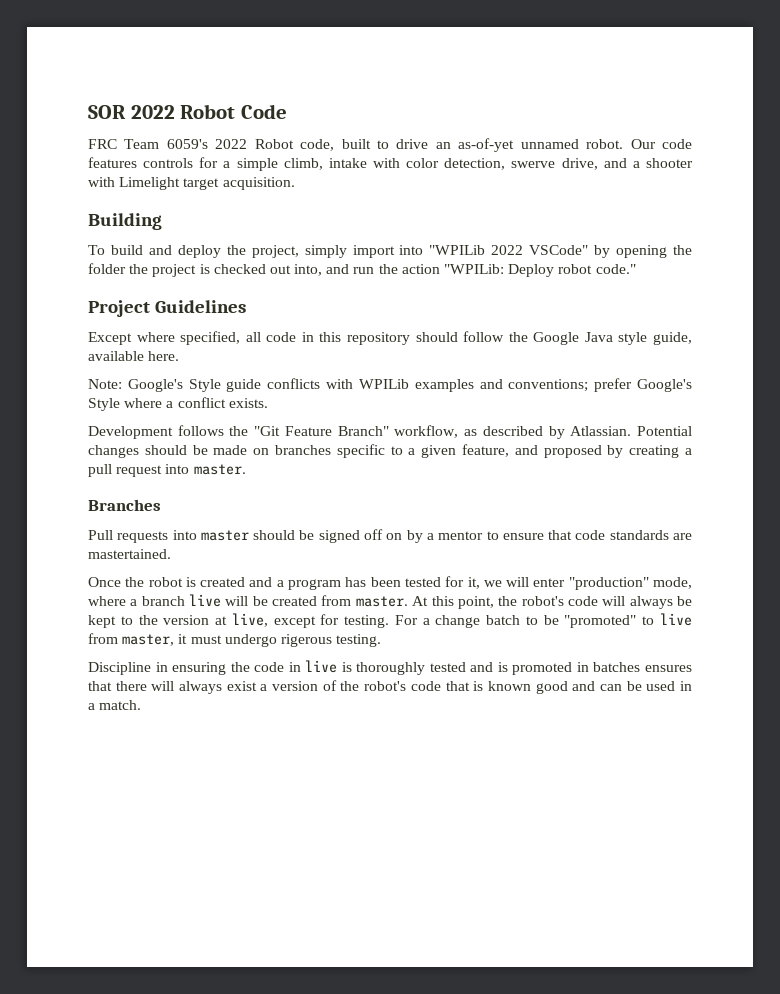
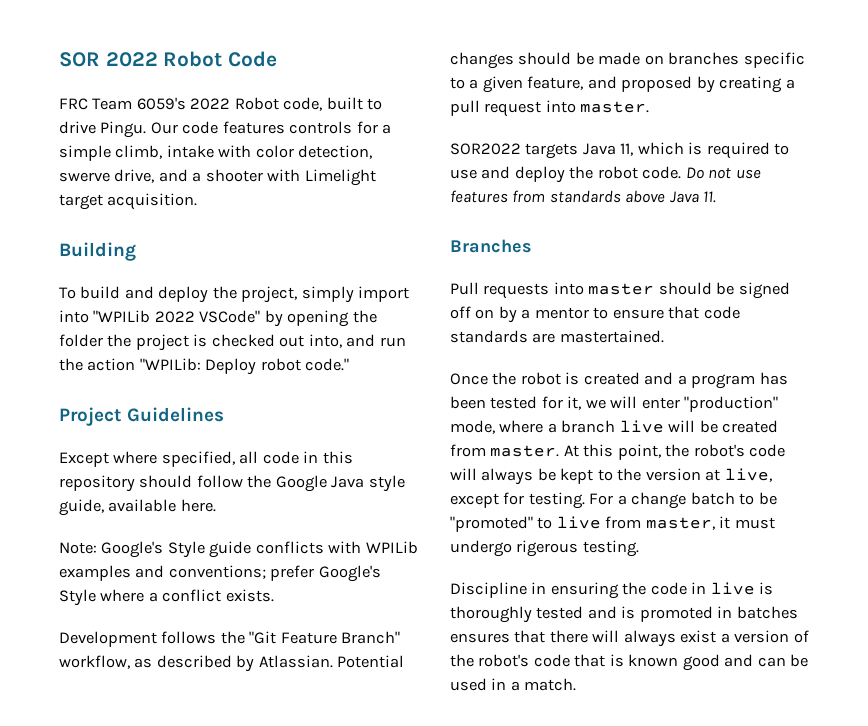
[435,138,624,152] an as-of-yet unnamed robot. -> [100,121,147,138] Pingu.
(246, 469) none -> [450,142,790,159] [450,166,761,183] [450,190,717,203] // SOR2022 targets Java 11, which is required to use and deploy the robot code. Do not use features from standards above Java 11.

